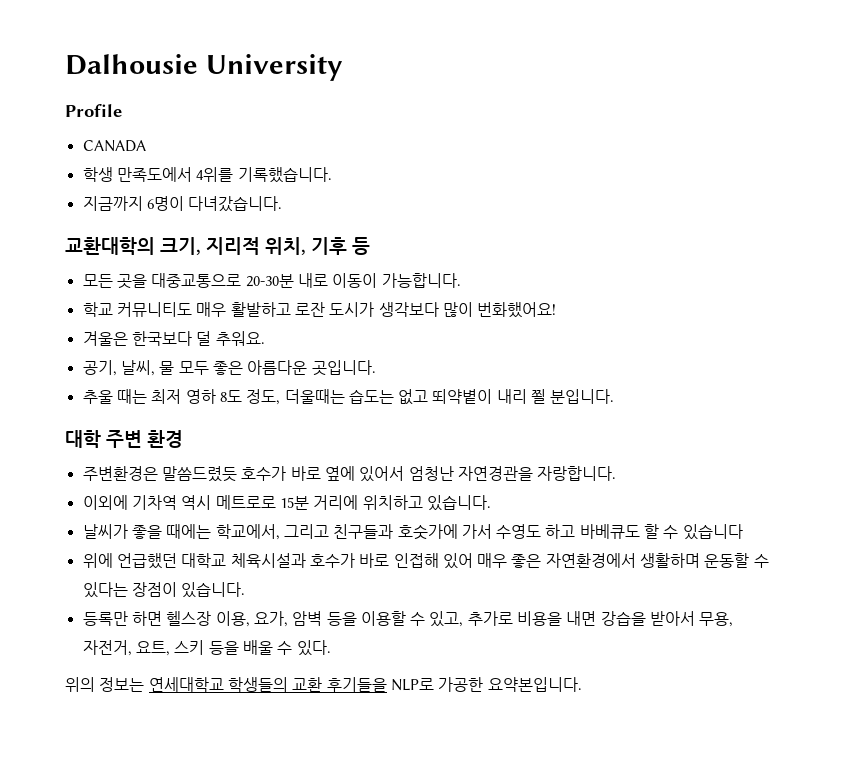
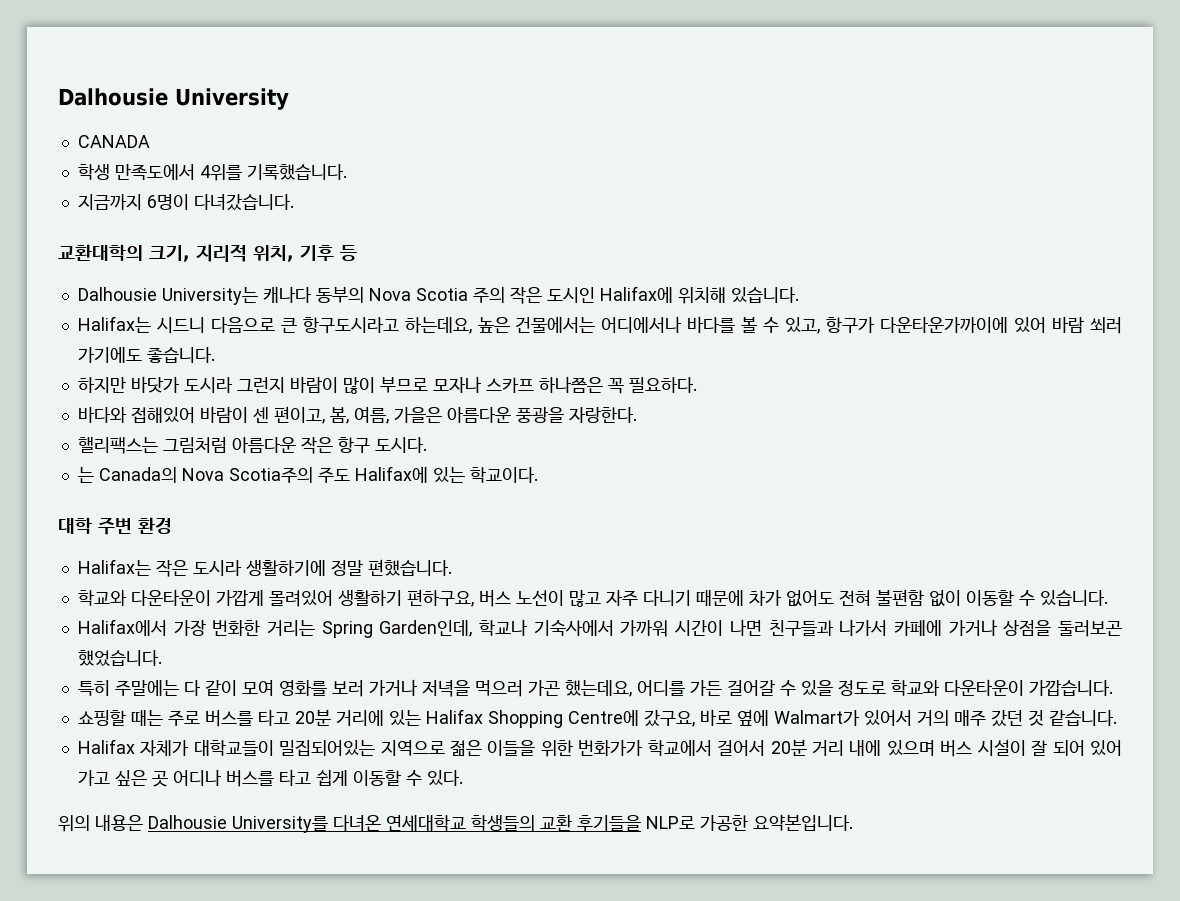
[65,104,122,117] // Profile -> (289, 99) none
[82,273,461,289] [82,302,557,318] [82,331,265,346] [82,360,376,376] [82,389,615,405] [65,430,183,448] [82,466,617,482] [82,495,491,511] [82,524,743,540] [82,553,769,569] [82,582,246,598] [82,611,734,627] [82,640,273,656] 모든 곳을 대중교통으로 20-30분 내로 이동이 가능합니다. // 학교 커뮤니티도 매우 활발하고 로잔 도시가 생각보다 많이 번화했어요! // 겨울은 한국보다 덜 추워요. // 공기, 날씨, 물 모두 좋은 아름다운 곳입니다. // 추울 때는 최저 영하 8도 정도, 더울때는 습도는 없고 뙤약볕이 내리 쬘 분입니다. // 대학 주변 환경 // 주변환경은 말씀드렸듯 호수가 바로 옆에 있어서 엄청난 자연경관을 자랑합니다. // 이외에 기차역 역시 메트로로 15분 거리에 위치하고 있습니다. // 날씨가 좋을 때에는 학교에서, 그리고 친구들과 호숫가에 가서 수영도 하고 바베큐도 할 수 있습니다 // 위에 언급했던 대학교 체육시설과 호수가 바로 인접해 있어 매우 좋은 자연환경에서 생활하며 운동할 수 있다는 장점이 있습니다. // 등록만 하면 헬스장 이용, 요가, 암벽 등을 이용할 수 있고, 추가로 비용을 내면 강습을 받아서 무용, 자전거, 요트, 스키 등을 배울 -> [77,286,799,305] [77,316,1123,334] [77,347,215,363] [77,376,697,394] [77,406,637,424] [77,436,427,454] [77,466,538,483] [58,517,172,535] [77,559,452,577] [77,589,1108,607] [77,619,1123,638] [77,650,162,667] [77,679,1113,697] [77,709,1117,728] [77,739,1122,757] [77,769,401,787] Dalhousie University는 캐나다 동부의 Nova Scotia 주의 작은 도시인 Halifax에 위치해 있습니다. // Halifax는 시드니 다음으로 큰 항구도시라고 하는데요, 높은 건물에서는 어디에서나 바다를 볼 수 있고, 항구가 다운타운가까이에 있어 바람 쐬러 가기에도 좋습니다. // 하지만 바닷가 도시라 그런지 바람이 많이 부므로 모자나 스카프 하나쯤은 꼭 필요하다. // 바다와 접해있어 바람이 센 편이고, 봄, 여름, 가을은 아름다운 풍광을 자랑한다. // 핼리팩스는 그림처럼 아름다운 작은 항구 도시다. // 는 Canada의 Nova Scotia주의 주도 Halifax에 있는 학교이다. // 대학 주변 환경 // Halifax는 작은 도시라 생활하기에 정말 편했습니다. // 학교와 다운타운이 가깝게 몰려있어 생활하기 편하구요, 버스 노선이 많고 자주 다니기 때문에 차가 없어도 전혀 불편함 없이 이동할 수 있습니다. // Halifax에서 가장 번화한 거리는 Spring Garden인데, 학교나 기숙사에서 가까워 시간이 나면 친구들과 나가서 카페에 가거나 상점을 둘러보곤 했었습니다. // 특히 주말에는 다 같이 모여 영화를 보러 가거나 저녁을 먹으러 가곤 했는데요, 어디를 가든 걸어갈 수 있을 정도로 학교와 다운타운이 가깝습니다. // 쇼핑할 때는 주로 버스를 타고 20분 거리에 있는 Halifax Shopping Centre에 갔구요, 바로 옆에 Walmart가 있어서 거의 매주 갔던 것 같습니다. // Halifax 자체가 대학교들이 밀집되어있는 지역으로 젊은 이들을 위한 번화가가 학교에서 걸어서 20분 거리 내에 있으며 버스 시설이 잘 되어 있어 가고 싶은 곳 어디나 버스를 타고 쉽게 이동할
[99,677,145,692] 정보는 -> [95,815,381,833] 내용은 Dalhousie University를 다녀온

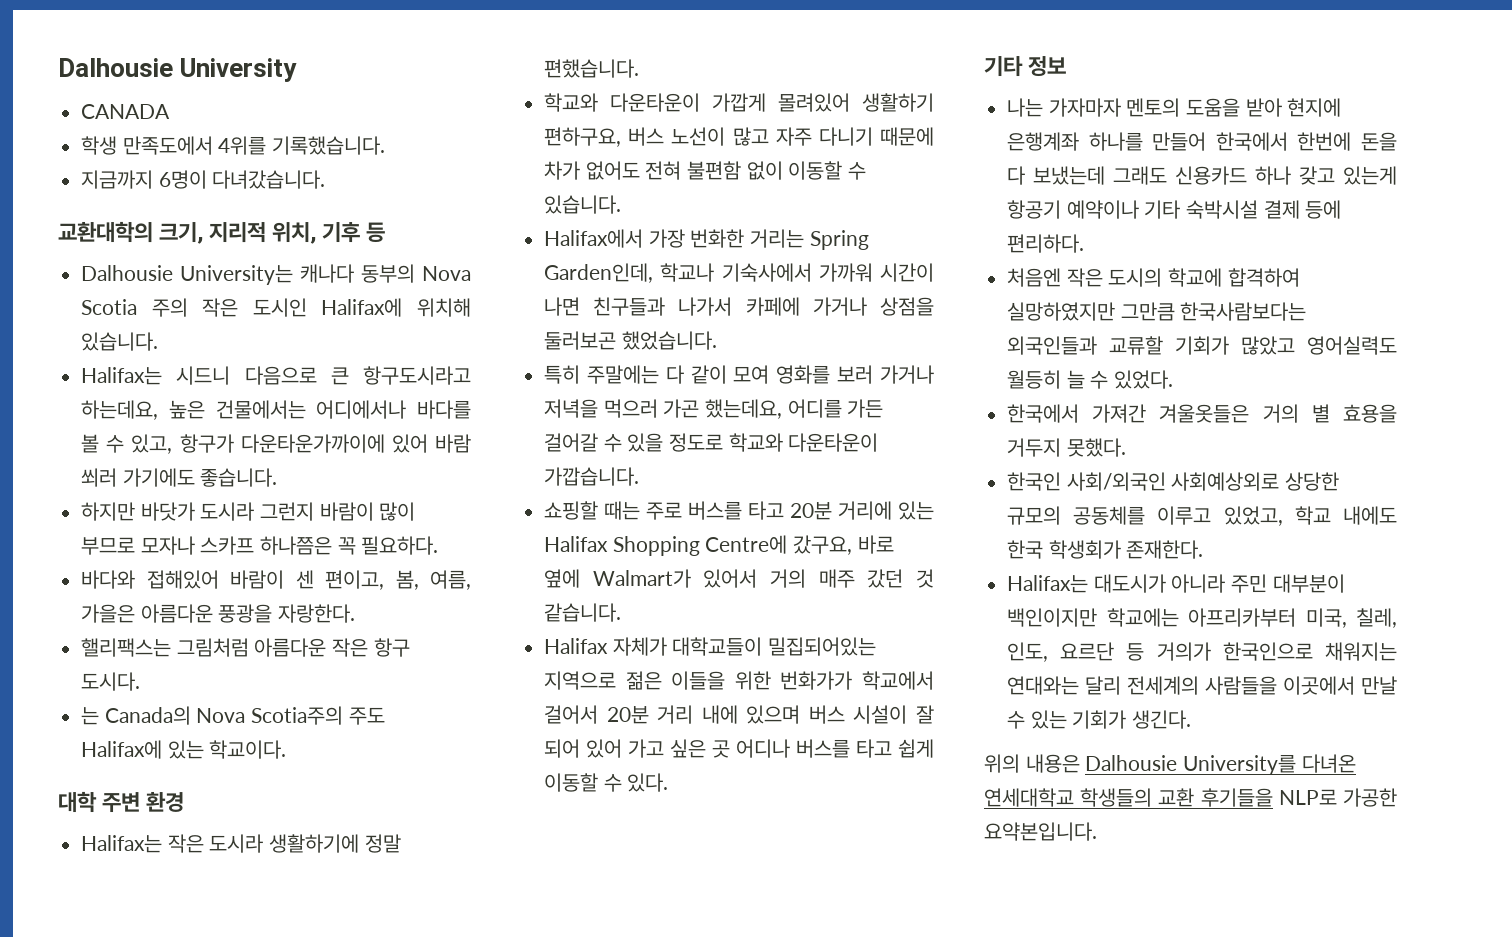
(463, 778) none -> [984,56,1067,77] [1007,98,1342,117] [1007,132,1397,151] [1007,166,1397,185] [1007,200,1342,219] [1007,234,1085,253] [1007,268,1300,287] [1007,302,1307,321] [1007,336,1397,355] [1007,370,1174,389] [1007,404,1397,423] [1007,438,1126,457] [1007,472,1340,491] [1007,506,1397,526] [1007,540,1204,559] [1007,574,1345,593] [1007,608,1397,628] [1007,642,1397,662] [1007,676,1397,695] [1007,710,1192,729] // 기타 정보 // 나는 가자마자 멘토의 도움을 받아 현지에 은행계좌 하나를 만들어 한국에서 한번에 돈을 다 보냈는데 그래도 신용카드 하나 갖고 있는게 항공기 예약이나 기타 숙박시설 결제 등에 편리하다. // 처음엔 작은 도시의 학교에 합격하여 실망하였지만 그만큼 한국사람보다는 외국인들과 교류할 기회가 많았고 영어실력도 월등히 늘 수 있었다. // 한국에서 가져간 겨울옷들은 거의 별 효용을 거두지 못했다. // 한국인 사회/외국인 사회예상외로 상당한 규모의 공동체를 이루고 있었고, 학교 내에도 한국 학생회가 존재한다. // Halifax는 대도시가 아니라 주민 대부분이 백인이지만 학교에는 아프리카부터 미국, 칠레, 인도, 요르단 등 거의가 한국인으로 채워지는 연대와는 달리 전세계의 사람들을 이곳에서 만날 수 있는 기회가 생긴다.

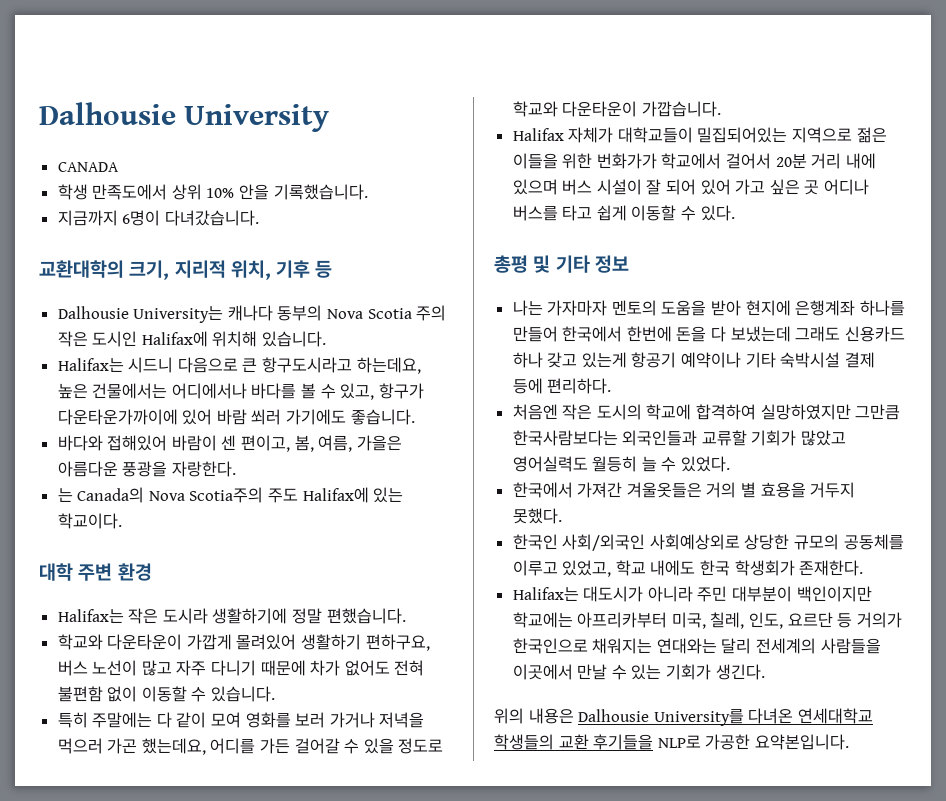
[218,136,267,155] 4위를 -> [171,184,270,200] 상위 10% 안을
[81,502,416,521] [81,536,439,555] // 하지만 바닷가 도시라 그런지 바람이 많이 부므로 모자나 스카프 하나쯤은 꼭 필요하다. -> (415, 417) none
[81,638,410,657] [81,672,141,691] // 핼리팩스는 그림처럼 아름다운 작은 항구 도시다. -> (236, 469) none
[544,229,869,250] [544,263,934,283] [544,297,934,316] [544,331,717,350] // Halifax에서 가장 번화한 거리는 Spring Garden인데, 학교나 기숙사에서 가까워 시간이 나면 친구들과 나가서 카페에 가거나 상점을 둘러보곤 했었습니다. -> (276, 694) none
[544,501,934,520] [544,535,894,556] [544,569,934,588] [544,603,622,622] // 쇼핑할 때는 주로 버스를 타고 20분 거리에 있는 Halifax Shopping Centre에 갔구요, 바로 옆에 Walmart가 있어서 거의 매주 갔던 것 같습니다. -> (721, 109) none
(669, 782) none -> [494,255,551,273] 총평 및

